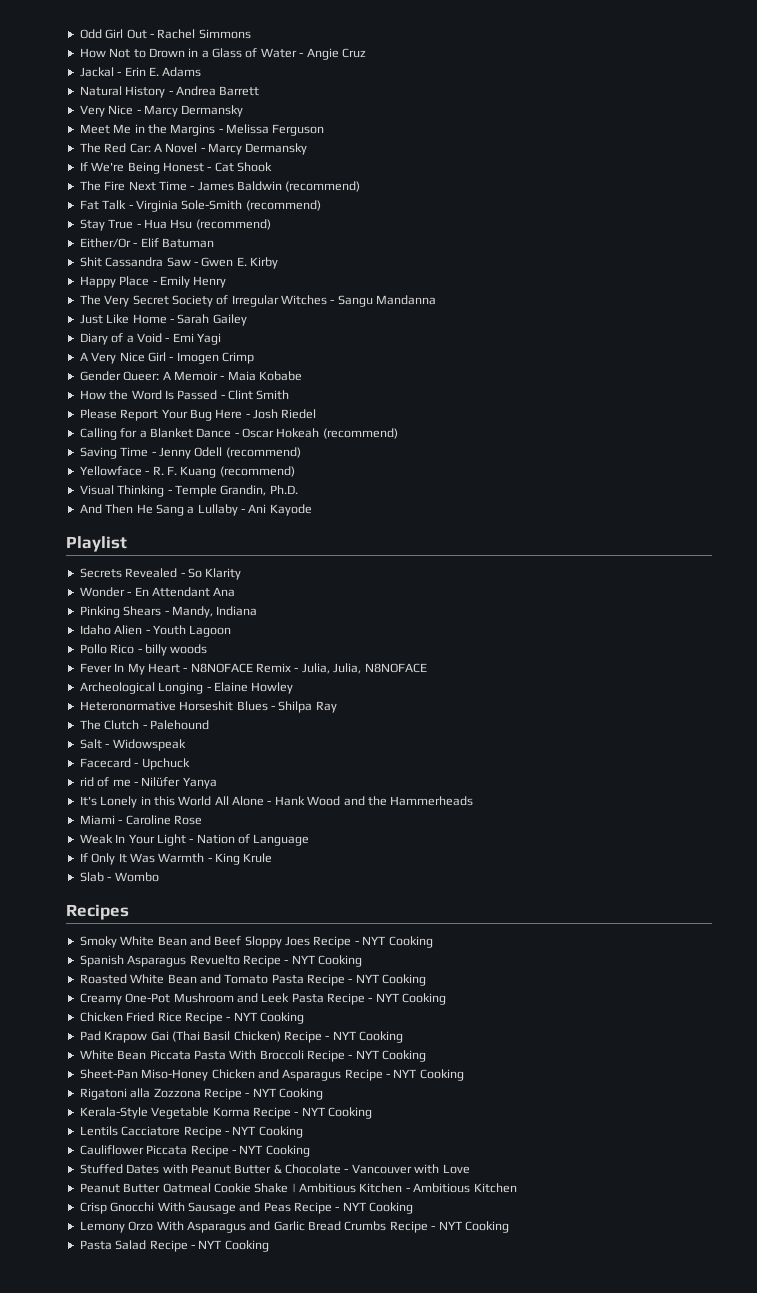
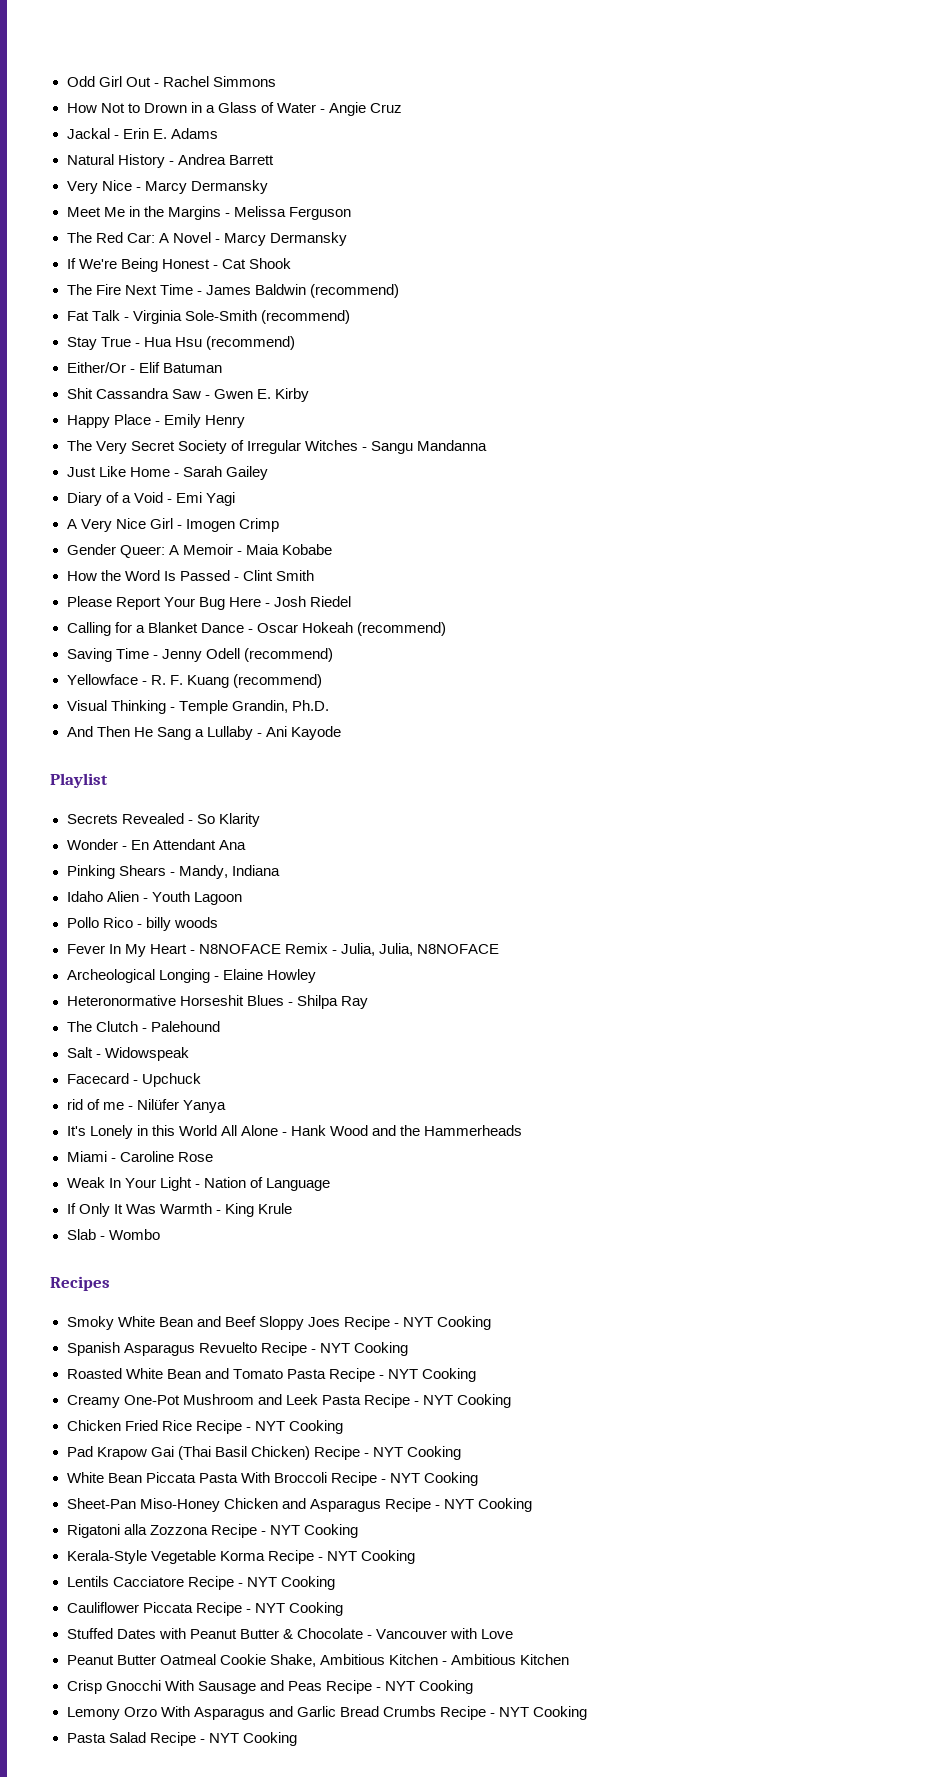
[254,1183,296,1193] Shake | -> [269,1654,316,1667] Shake,

